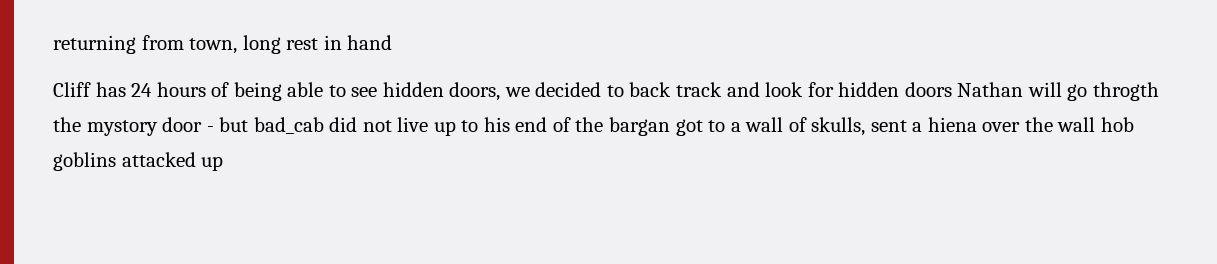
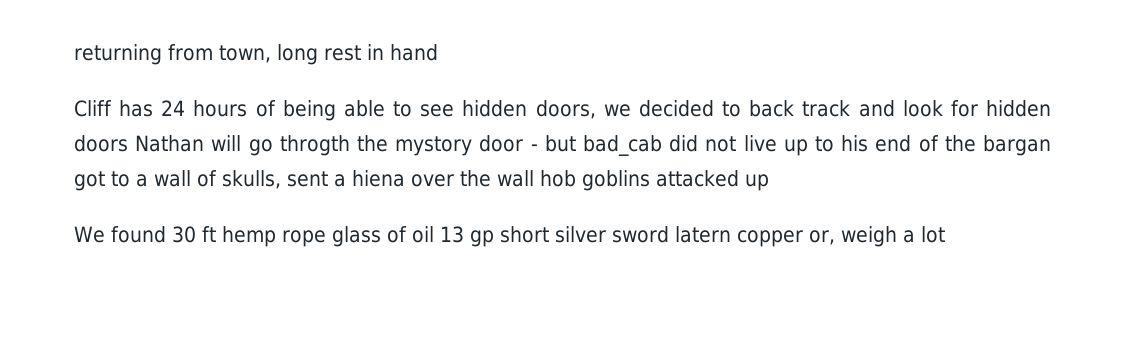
(224, 163) none -> [74,226,945,247] // We found 30 ft hemp rope glass of oil 13 gp short silver sword latern copper or, weigh a lot

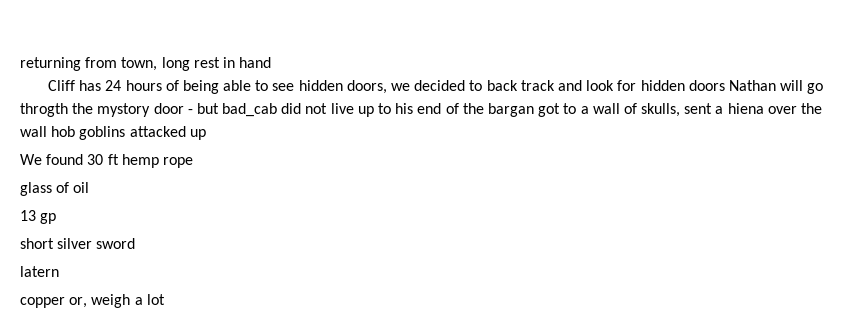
(326, 238) none -> (193, 162) //
(434, 234) none -> (90, 187) //
(494, 238) none -> (57, 218) //
(669, 234) none -> (136, 243) //
(731, 234) none -> (59, 271) //

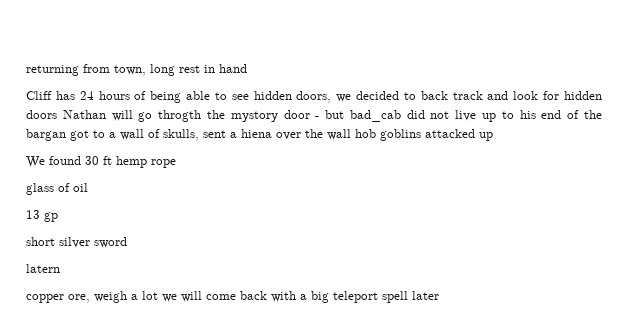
[69,297,88,308] or, -> [68,294,90,303] ore,
(165, 299) none -> [162,291,439,303] we will come back with a big teleport spell later

